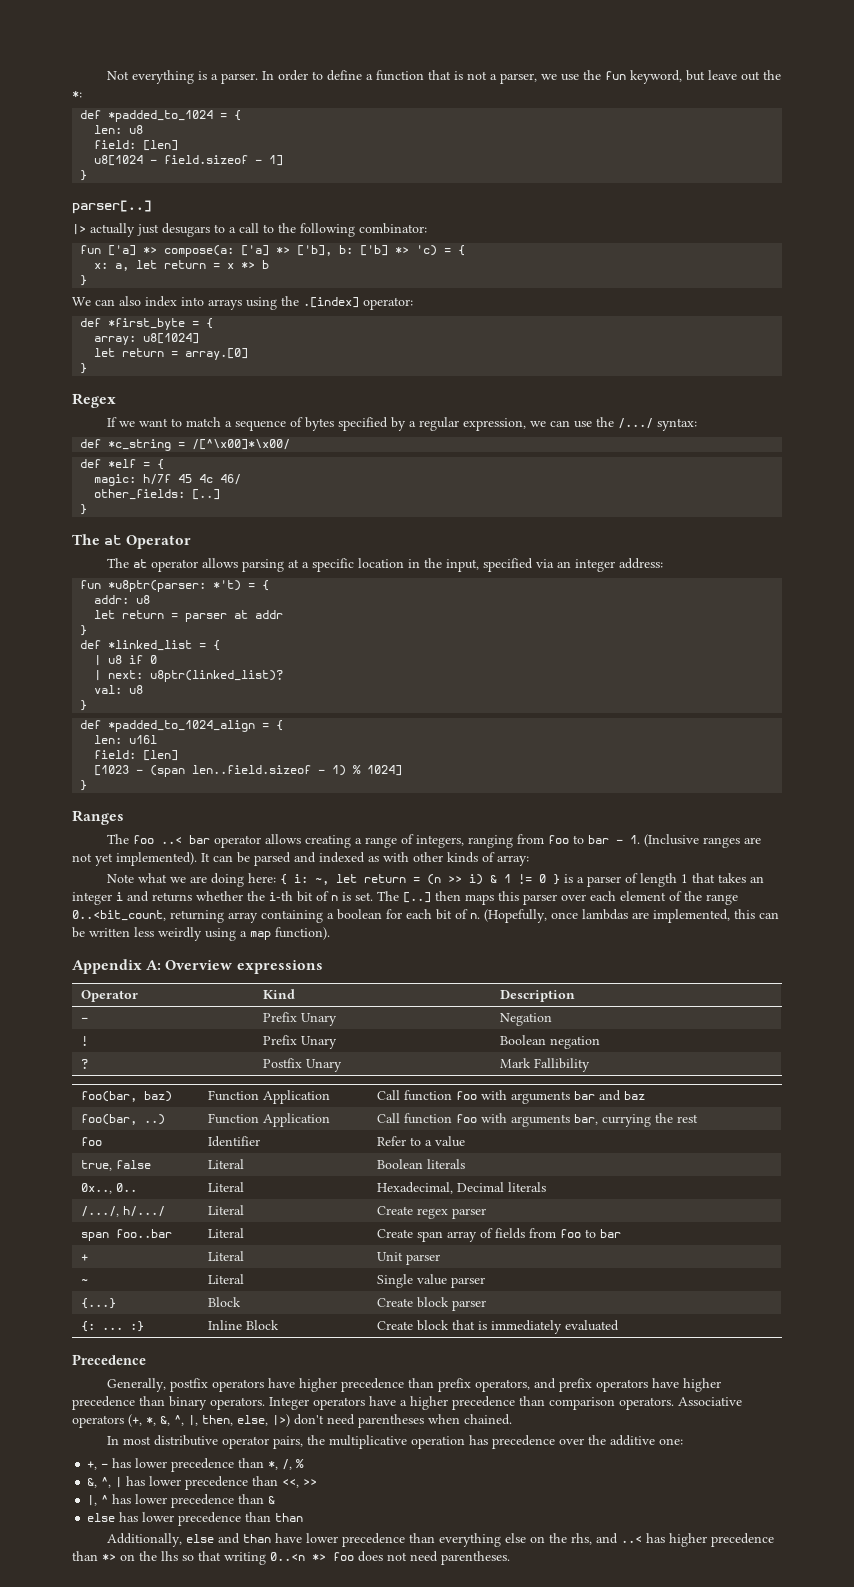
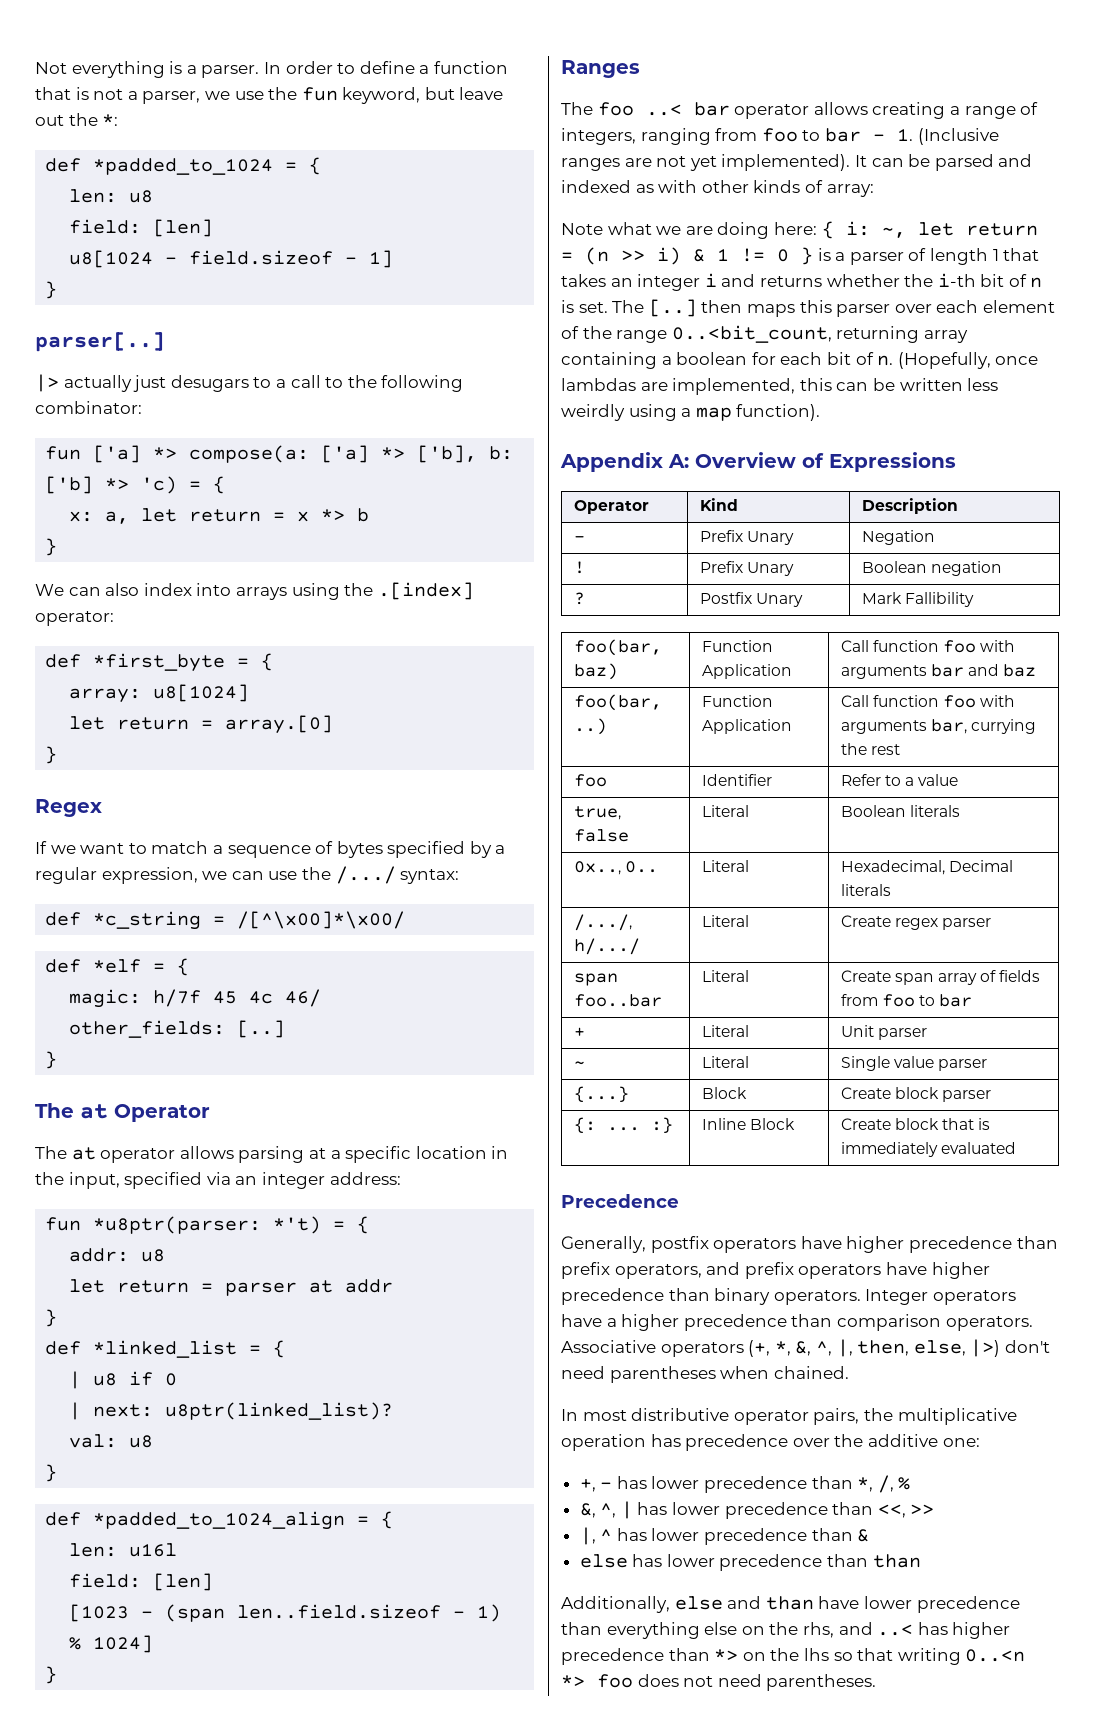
[236,960,323,974] expressions -> [802,452,956,472] of Expressions

